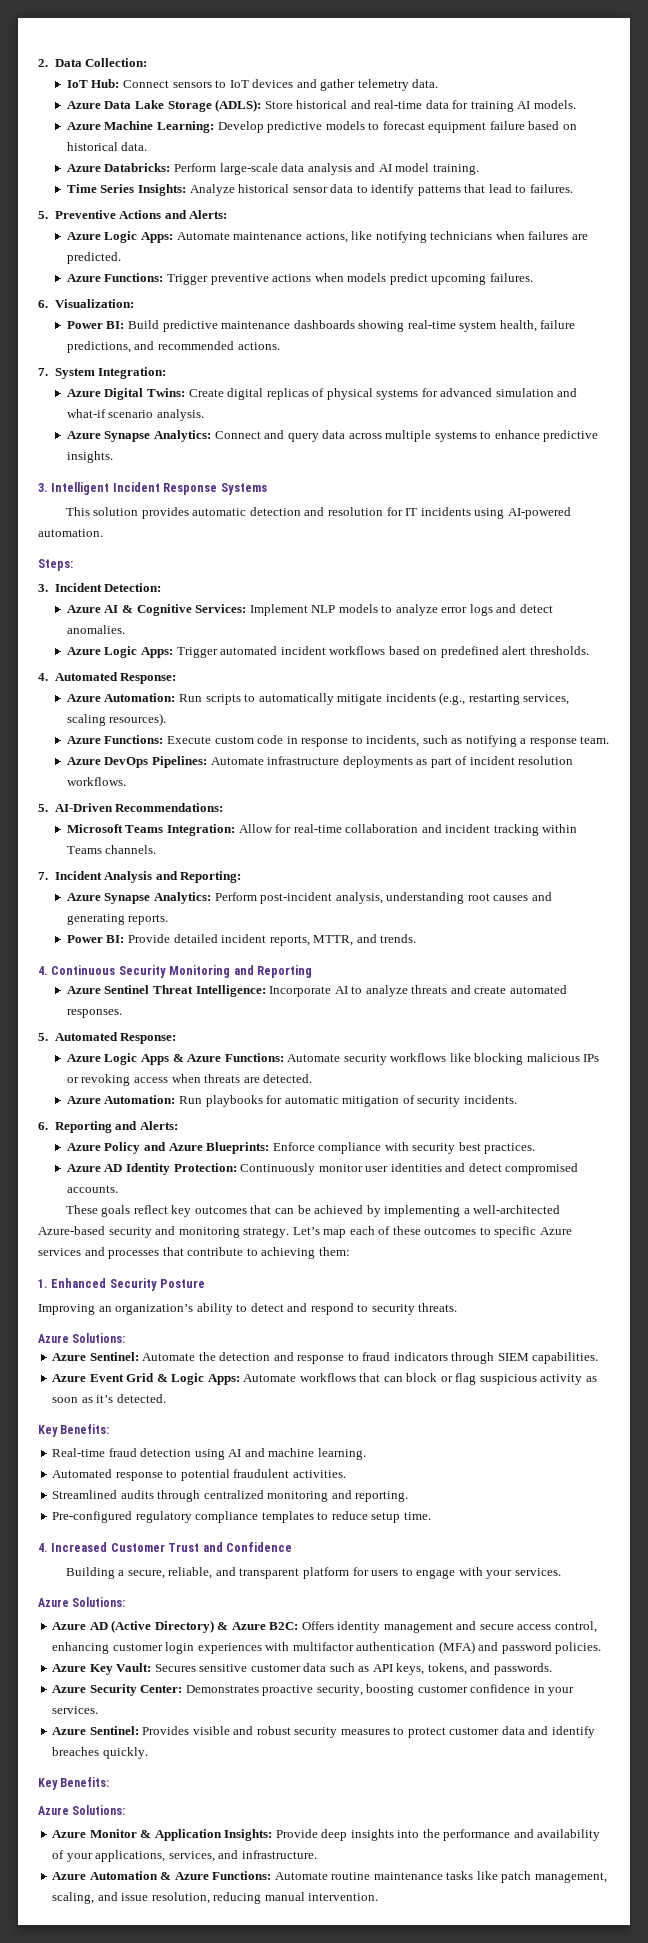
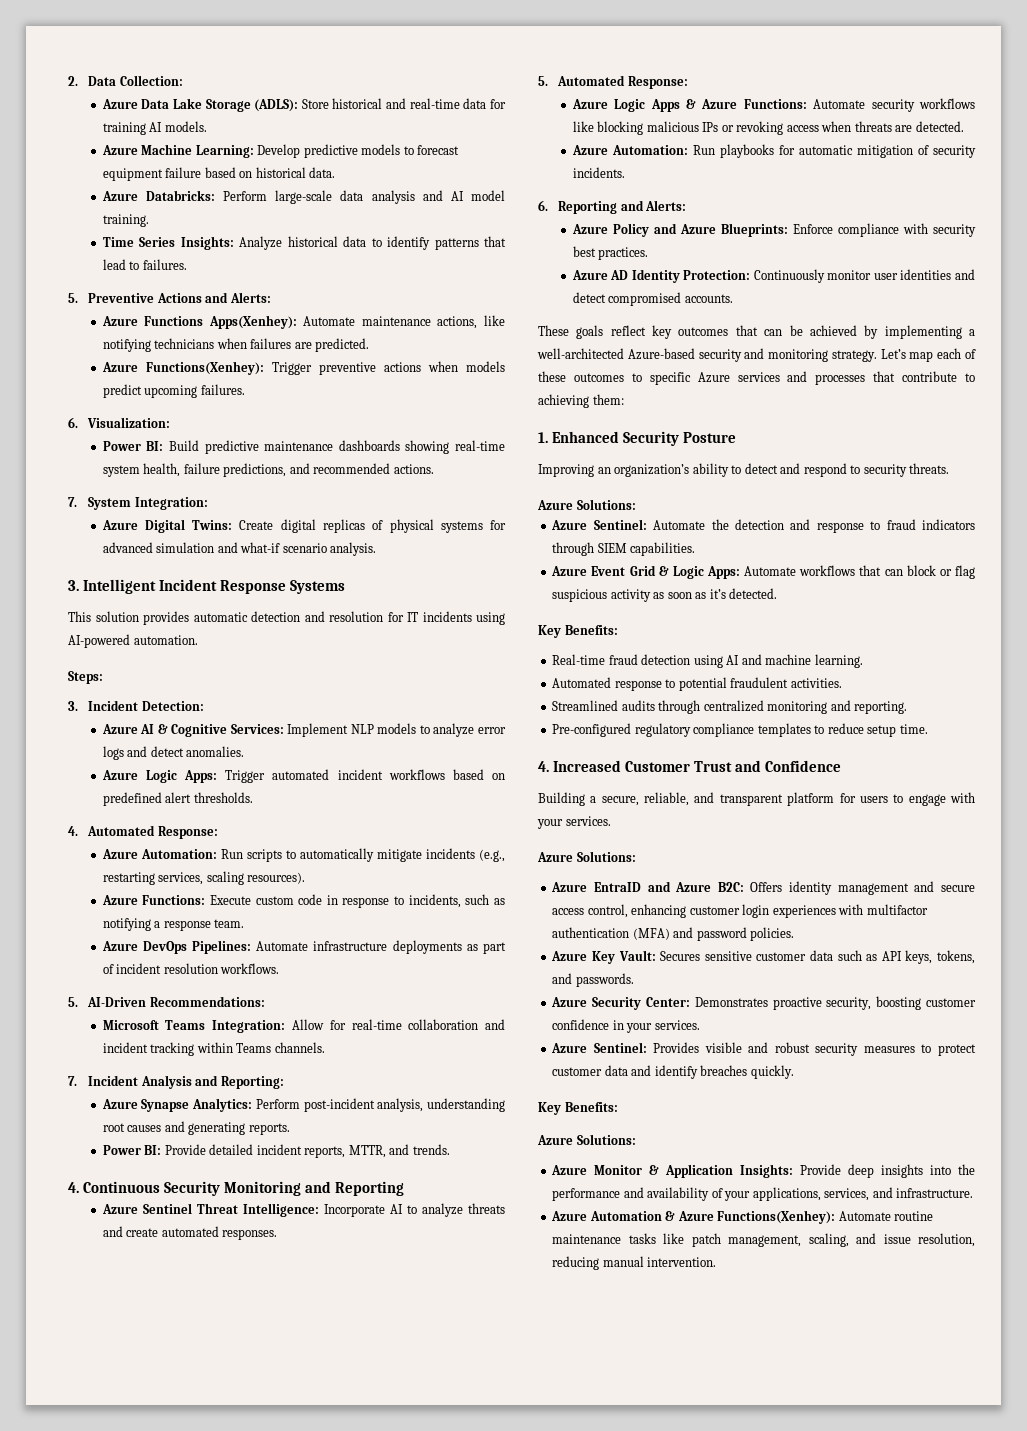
[66,79,439,91] // IoT Hub: Connect sensors to IoT devices and gather telemetry data. -> (183, 80) none
[292,187,328,193] sensor -> (338, 241) none
[104,231,174,243] Logic Apps: -> [144,315,297,329] Functions Apps(Xenhey):
[104,273,164,282] Functions: -> [145,361,264,375] Functions(Xenhey):
[66,430,599,442] [66,451,113,463] // Azure Synapse Analytics: Connect and query data across multiple systems to enhance predictive insights. -> (377, 549) none
[89,1620,229,1633] AD (Active Directory) & -> [593,881,671,892] EntraID and
[212,1871,272,1880] Functions: -> [717,1210,836,1224] Functions(Xenhey):

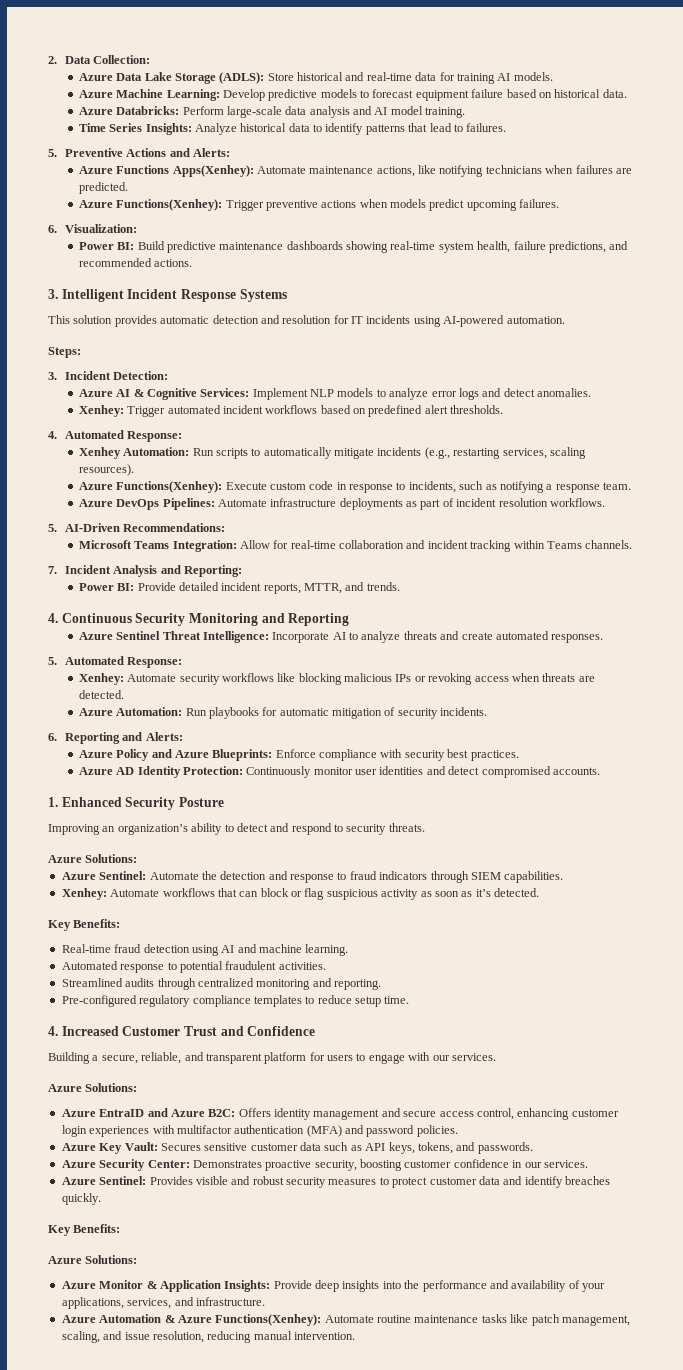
[68,497,208,510] [101,519,506,533] [102,542,377,556] // 7. System Integration: // Azure Digital Twins: Create digital replicas of physical systems for advanced simulation and what-if scenario analysis. -> (193, 263) none
[101,770,218,783] Azure Logic Apps: -> [78,405,124,417] Xenhey:
[101,849,138,859] Azure -> [78,447,121,459] Xenhey
[142,895,206,905] Functions: -> [116,481,223,493] Functions(Xenhey):
[101,1098,506,1112] [102,1121,290,1135] // Azure Synapse Analytics: Perform post-incident analysis, understanding root causes and generating reports. -> (243, 571) none
[571,99,807,112] Azure Logic Apps & Azure Functions: -> [78,673,124,685] Xenhey:
[538,325,975,339] [537,348,976,362] [538,371,975,385] [538,394,624,408] // These goals reflect key outcomes that can be achieved by implementing a well-architected Azure-based security and monitoring strategy. Let’s map each of these outcomes to specific Azure services and processes that contribute to achieving them: -> (600, 771) none
[551,565,741,579] Azure Event Grid & Logic Apps: -> [61,888,107,900] Xenhey:
[537,819,563,829] your -> [432,1055,450,1061] our
[626,1023,653,1033] your -> [524,1162,542,1168] our

